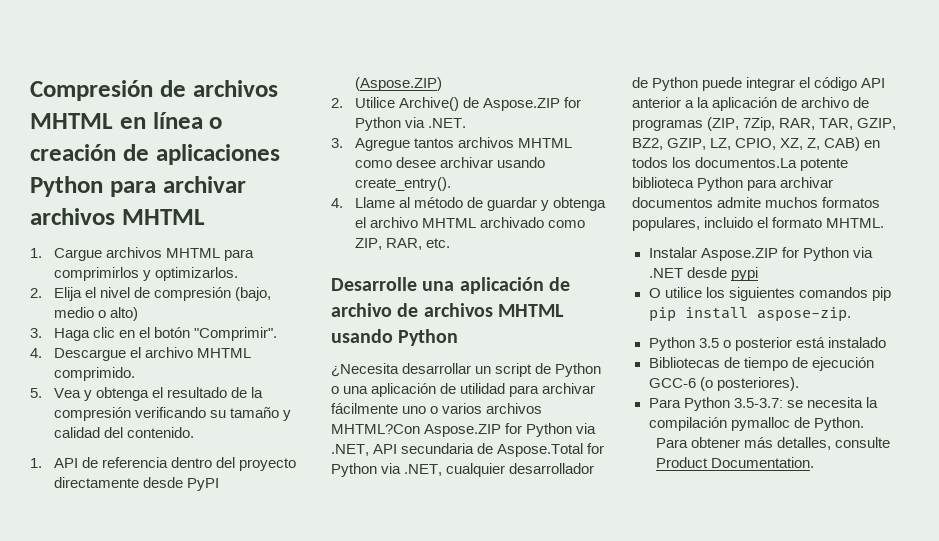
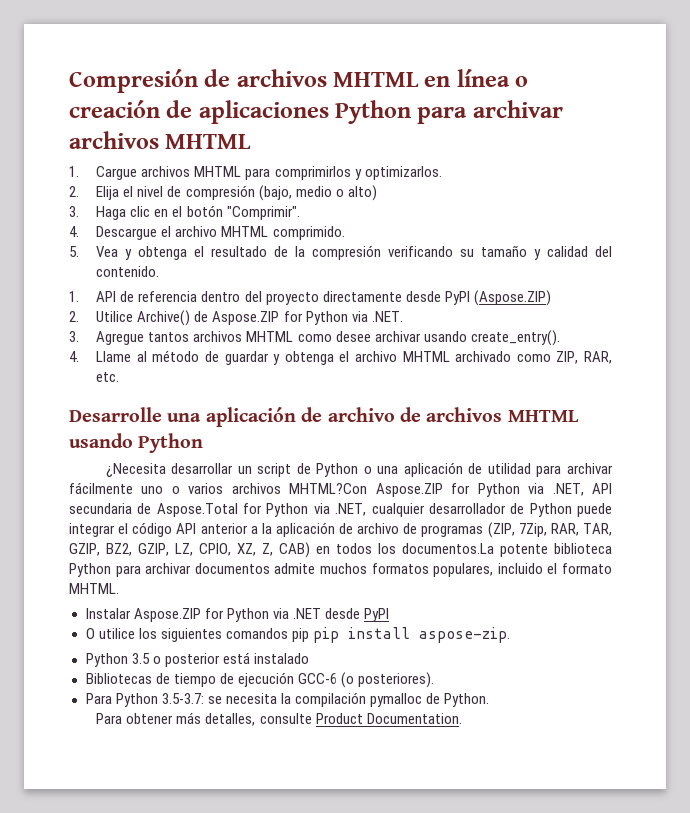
[730,267,758,281] pypi -> [363,608,389,622] PyPI

